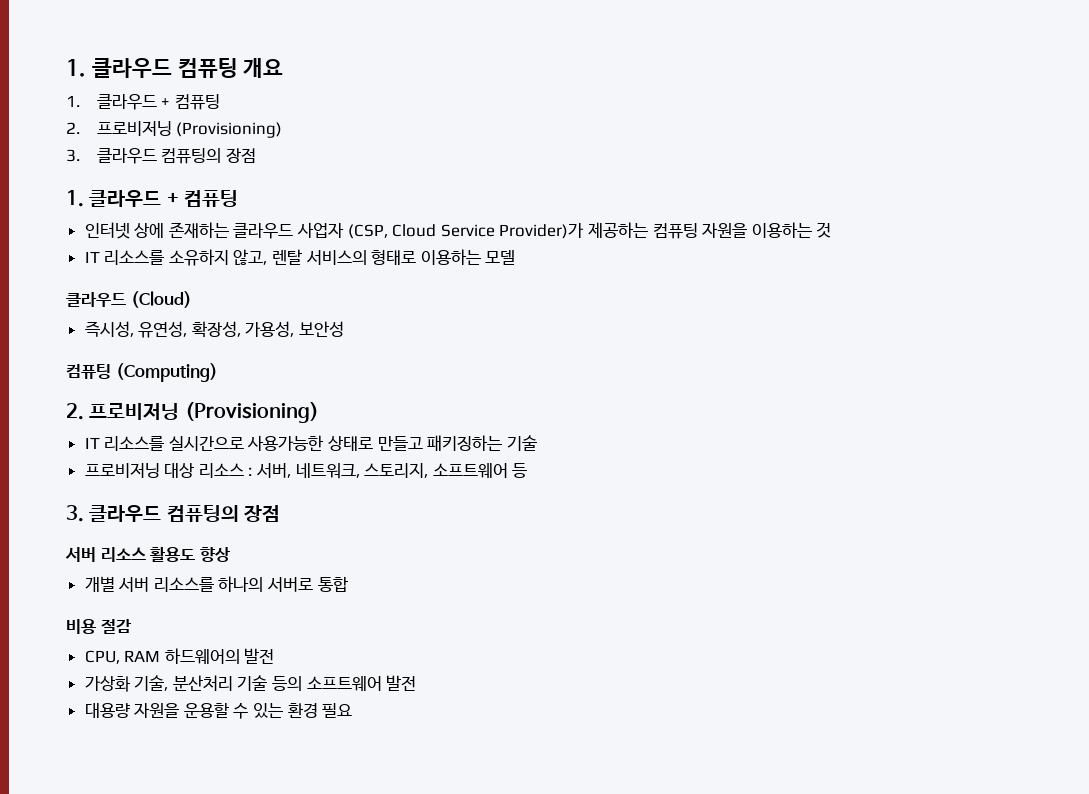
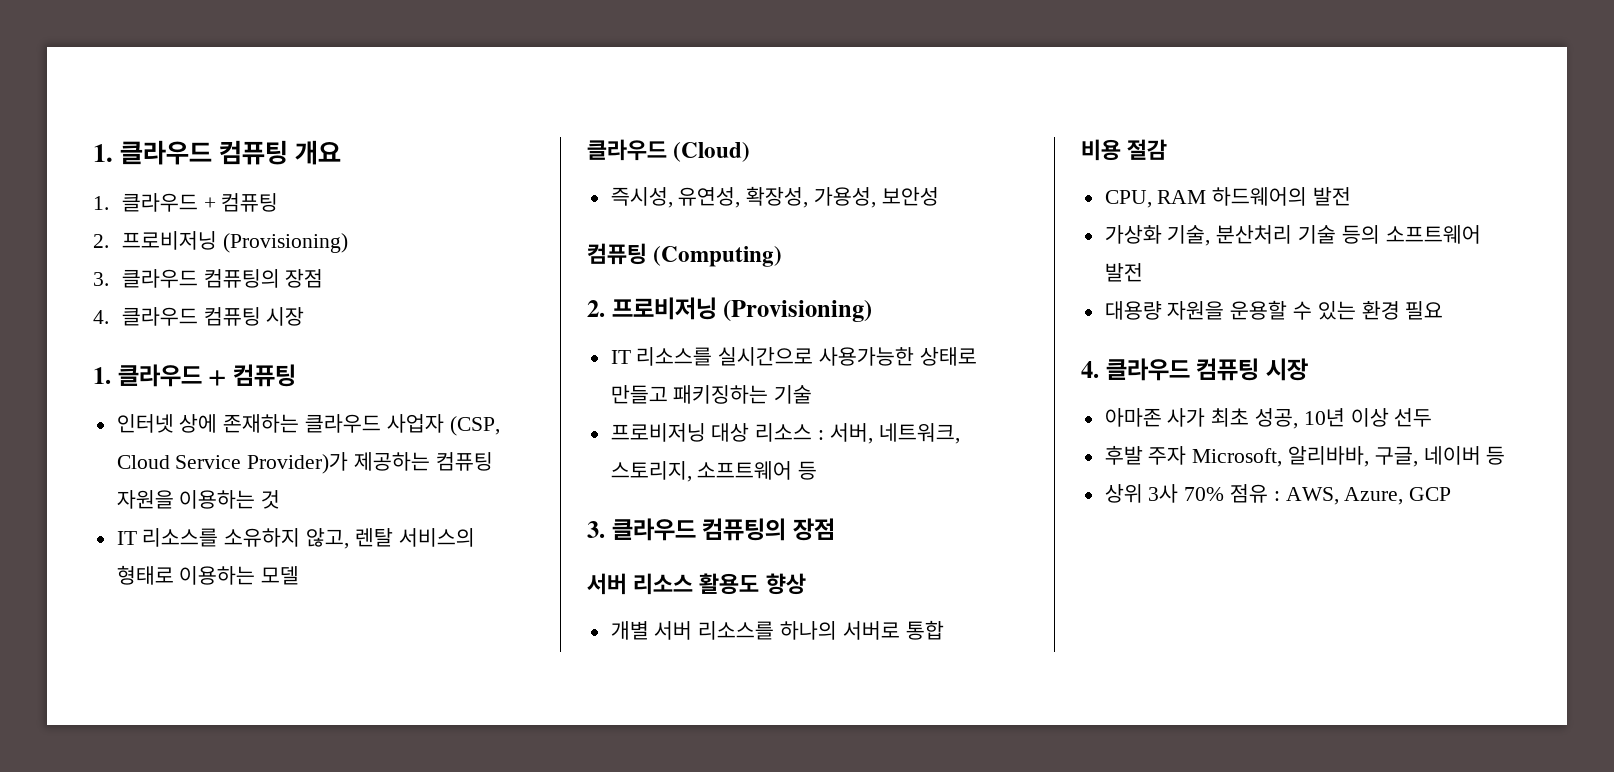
(256, 155) none -> [93,307,305,326] // 4. 클라우드 컴퓨팅 시장
(353, 710) none -> [1081,358,1308,381] [1104,408,1433,429] [1104,445,1506,467] [1104,484,1452,505] // 4. 클라우드 컴퓨팅 시장 // 아마존 사가 최초 성공, 10년 이상 선두 // 후발 주자 Microsoft, 알리바바, 구글, 네이버 등 // 상위 3사 70% 점유 : AWS, Azure, GCP

